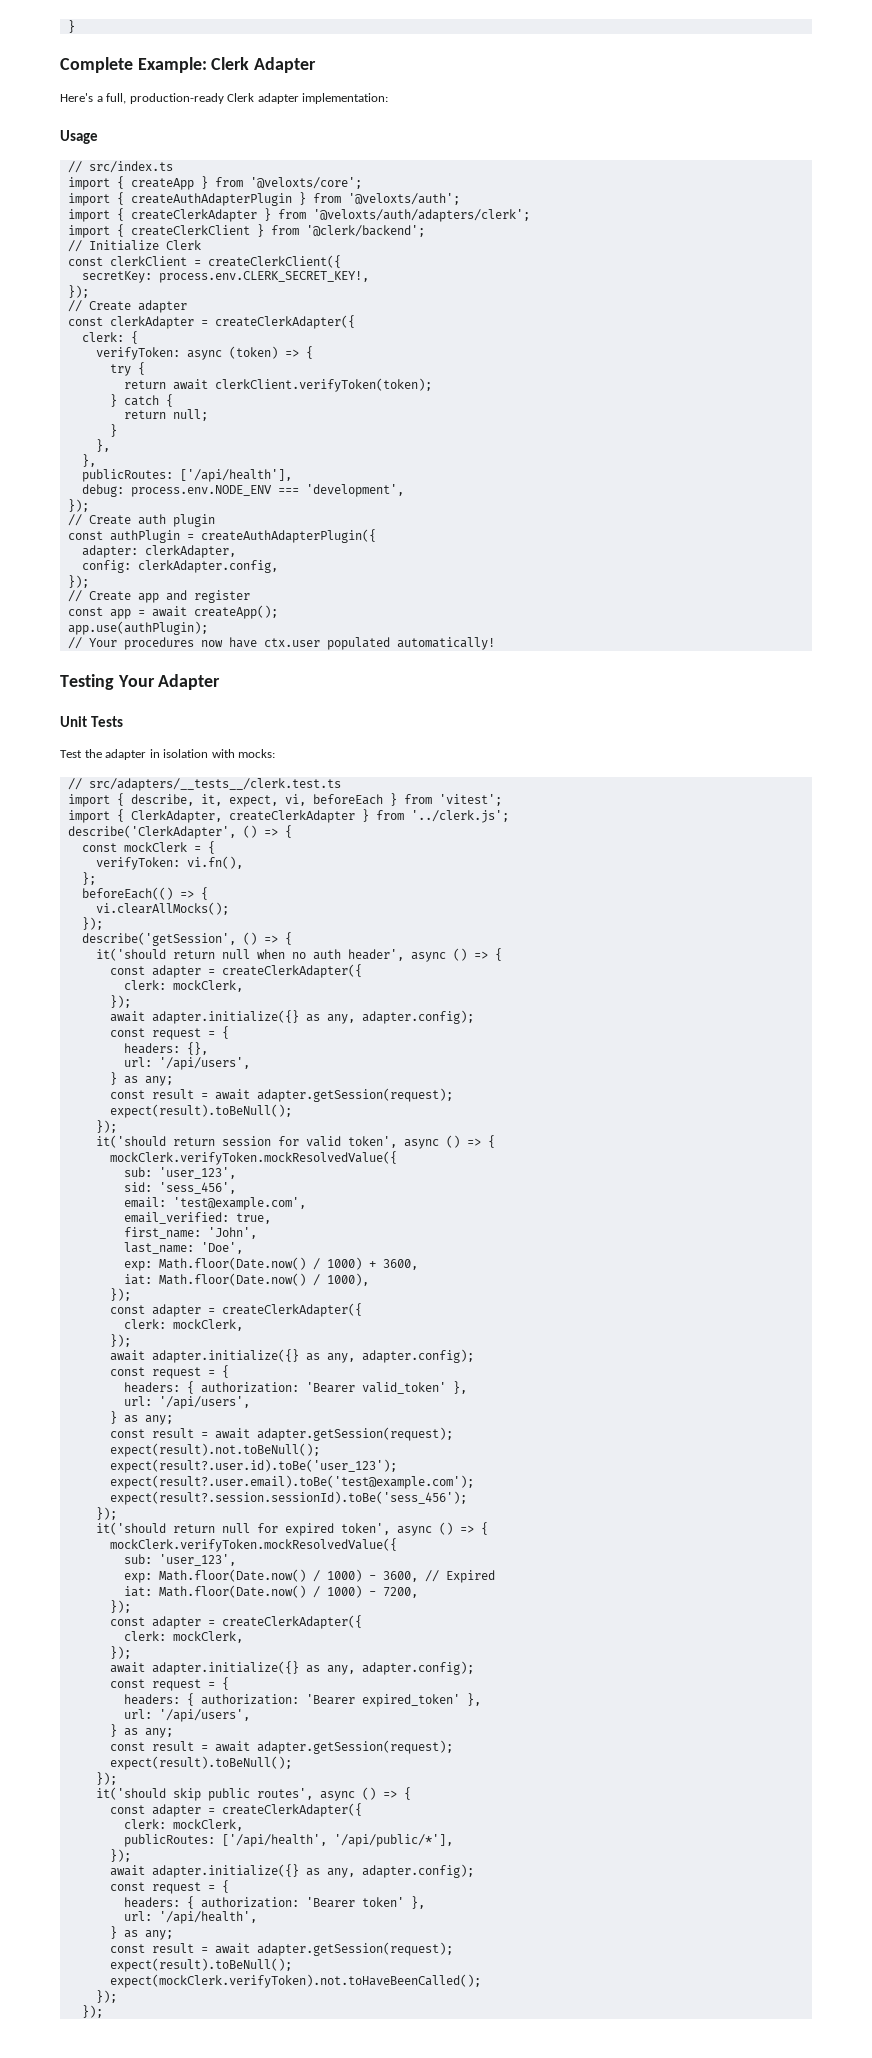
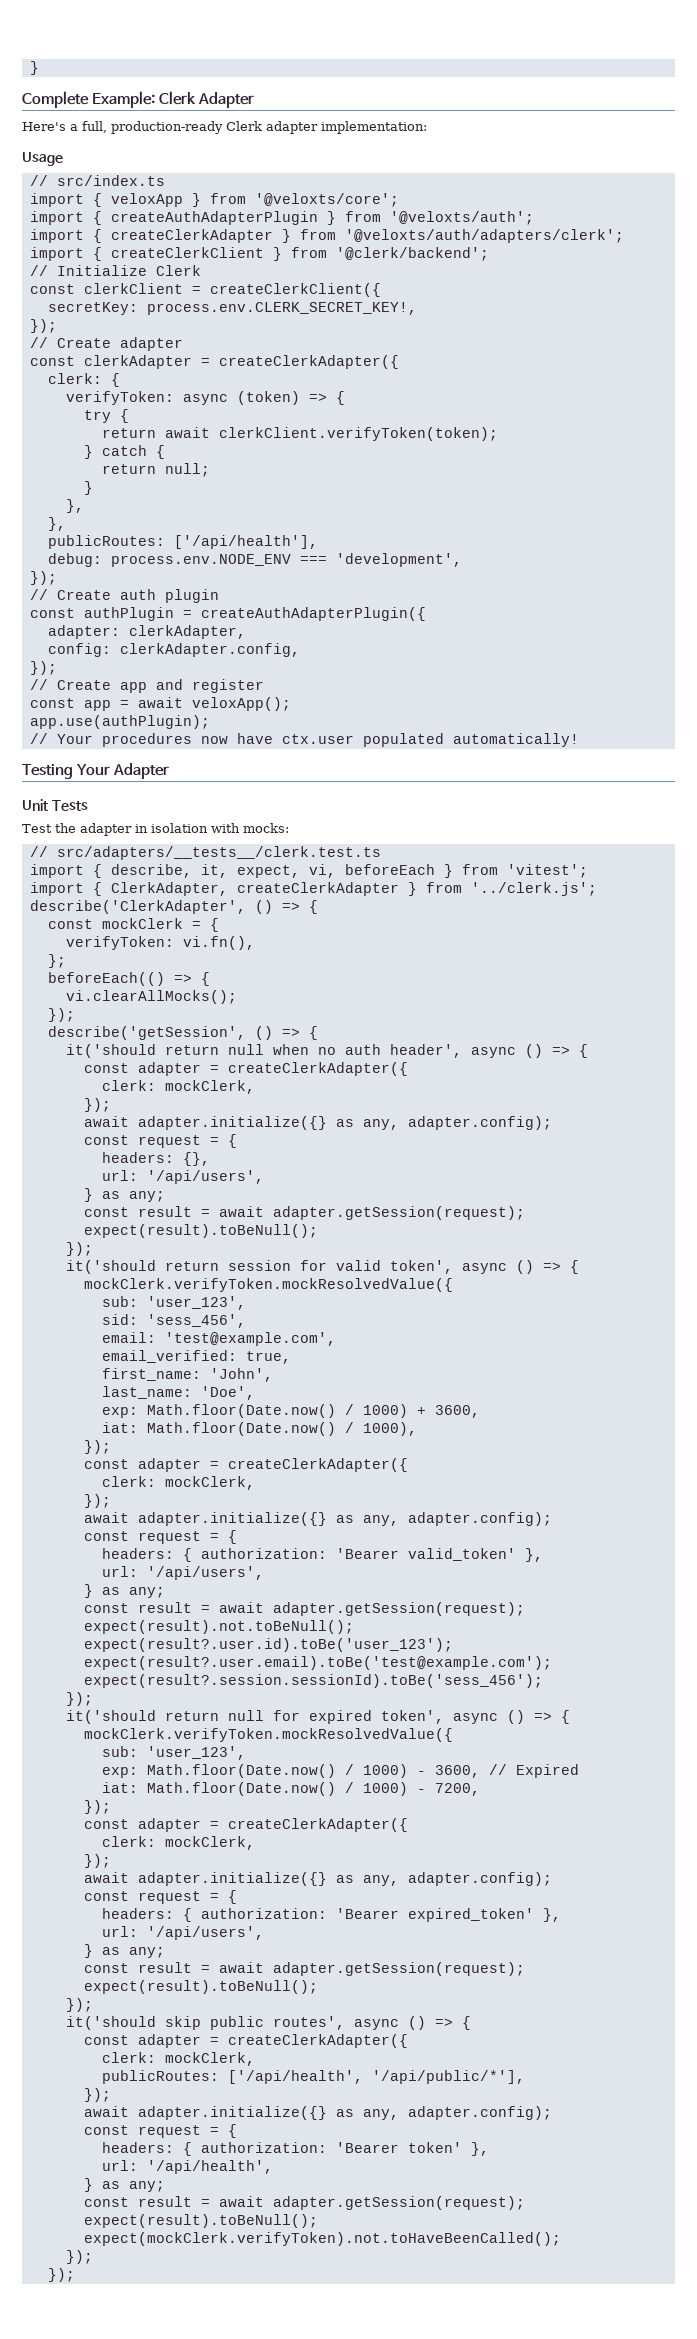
[130,178,194,190] createApp -> [110,193,183,207] veloxApp
[193,605,278,619] createApp(); -> [191,697,291,711] veloxApp();

